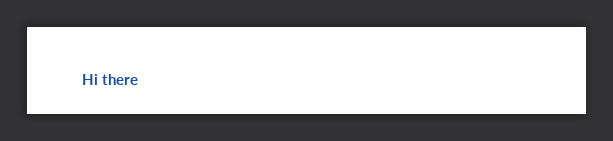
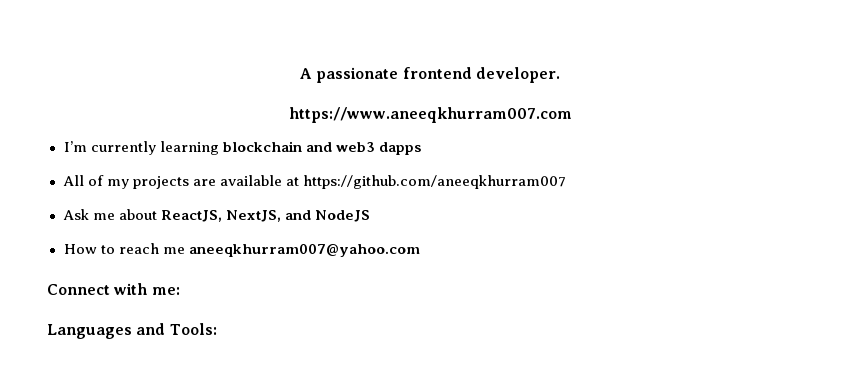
[82,74,138,85] Hi there -> [300,67,560,83] [288,107,572,123] [63,141,421,155] [62,175,566,189] [62,209,370,222] [63,243,420,257] [47,283,180,295] [47,323,217,339] A passionate frontend developer. // https://www.aneeqkhurram007.com // I’m currently learning blockchain and web3 dapps // All of my projects are available at https://github.com/aneeqkhurram007 // Ask me about ReactJS, NextJS, and NodeJS // How to reach me aneeqkhurram007@yahoo.com // Connect with me: // Languages and Tools:

